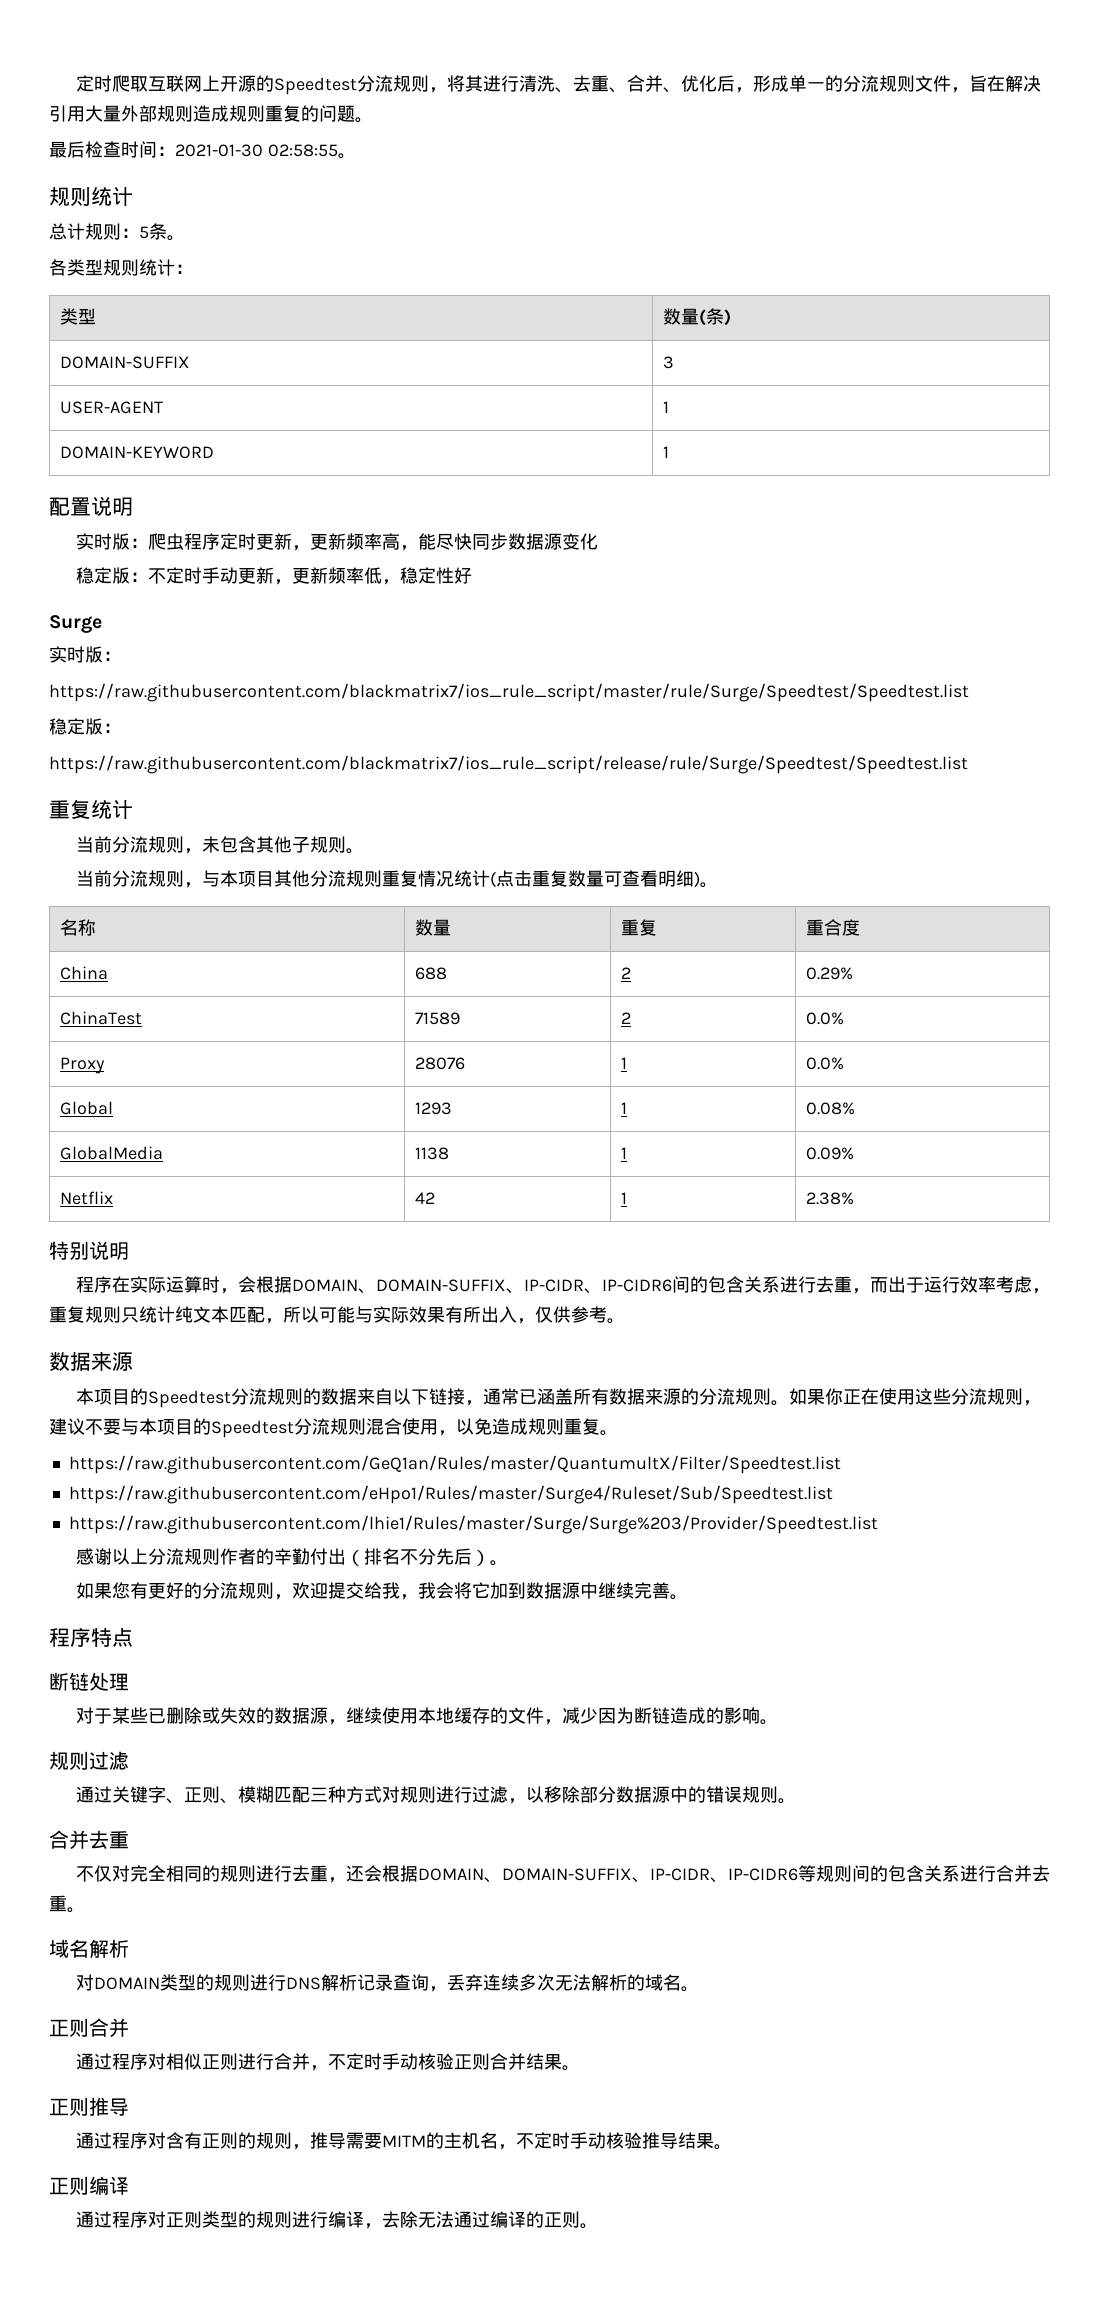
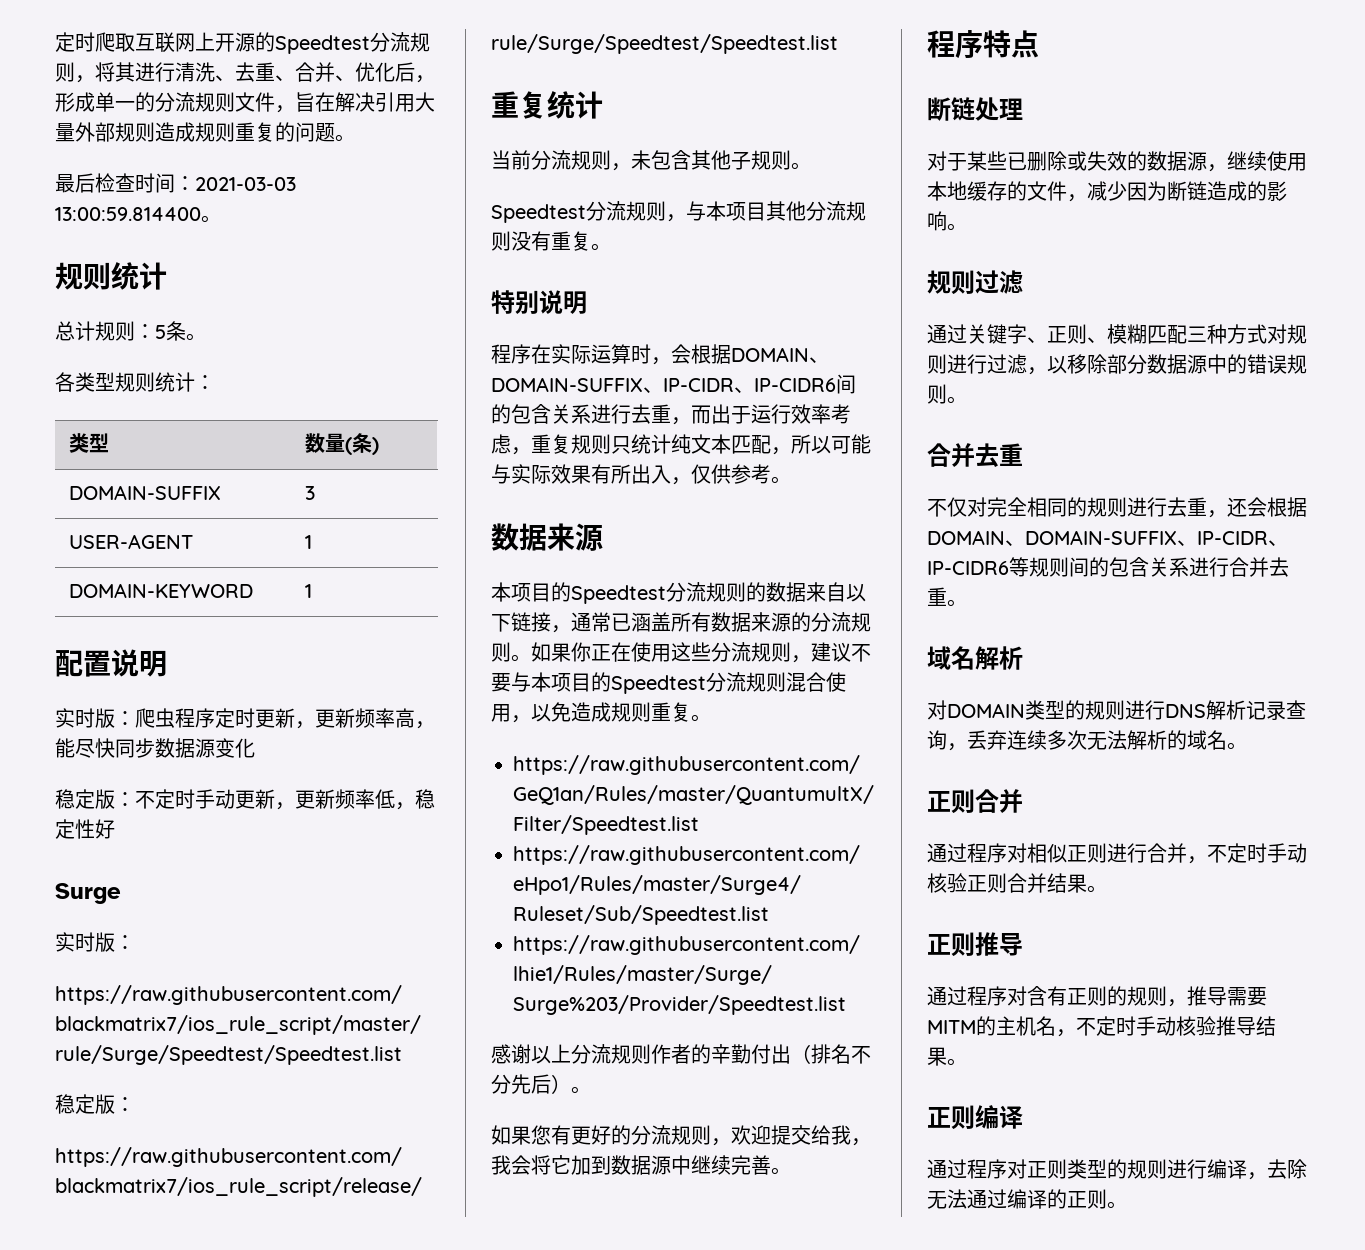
[175,144,338,157] 2021-01-30 02:58:55 -> [195,177,296,191] [55,207,201,221] 2021-03-03 13:00:59.814400
[75,870,112,887] 当前 -> [491,204,586,223] Speedtest
[381,870,718,888] [60,919,97,936] [415,919,452,936] [621,919,658,936] [806,919,861,936] [60,966,109,980] [415,967,448,980] [621,967,632,979] [806,967,854,980] [60,1011,143,1025] [415,1012,461,1025] [621,1012,632,1024] [806,1012,845,1025] [60,1057,106,1074] [415,1057,466,1070] [621,1057,628,1069] [806,1057,845,1070] [60,1101,114,1115] [415,1102,453,1115] [621,1102,628,1114] [806,1102,856,1115] [60,1146,164,1160] [415,1147,450,1160] [621,1147,628,1159] [806,1147,855,1160] [60,1191,114,1205] [415,1192,436,1204] [621,1192,628,1204] [806,1192,855,1205] 重复情况统计(点击重复数量可查看明细)。 // 名称 | 数量 | 重复 | 重合度 // China | 688 | 2 | 0.29% // ChinaTest | 71589 | 2 | 0.0% // Proxy | 28076 | 1 | 0.0% // Global | 1293 | 1 | 0.08% // GlobalMedia | 1138 | 1 | 0.09% // Netflix | 42 | 1 | 2.38% -> [511,231,611,251] 没有重复。

